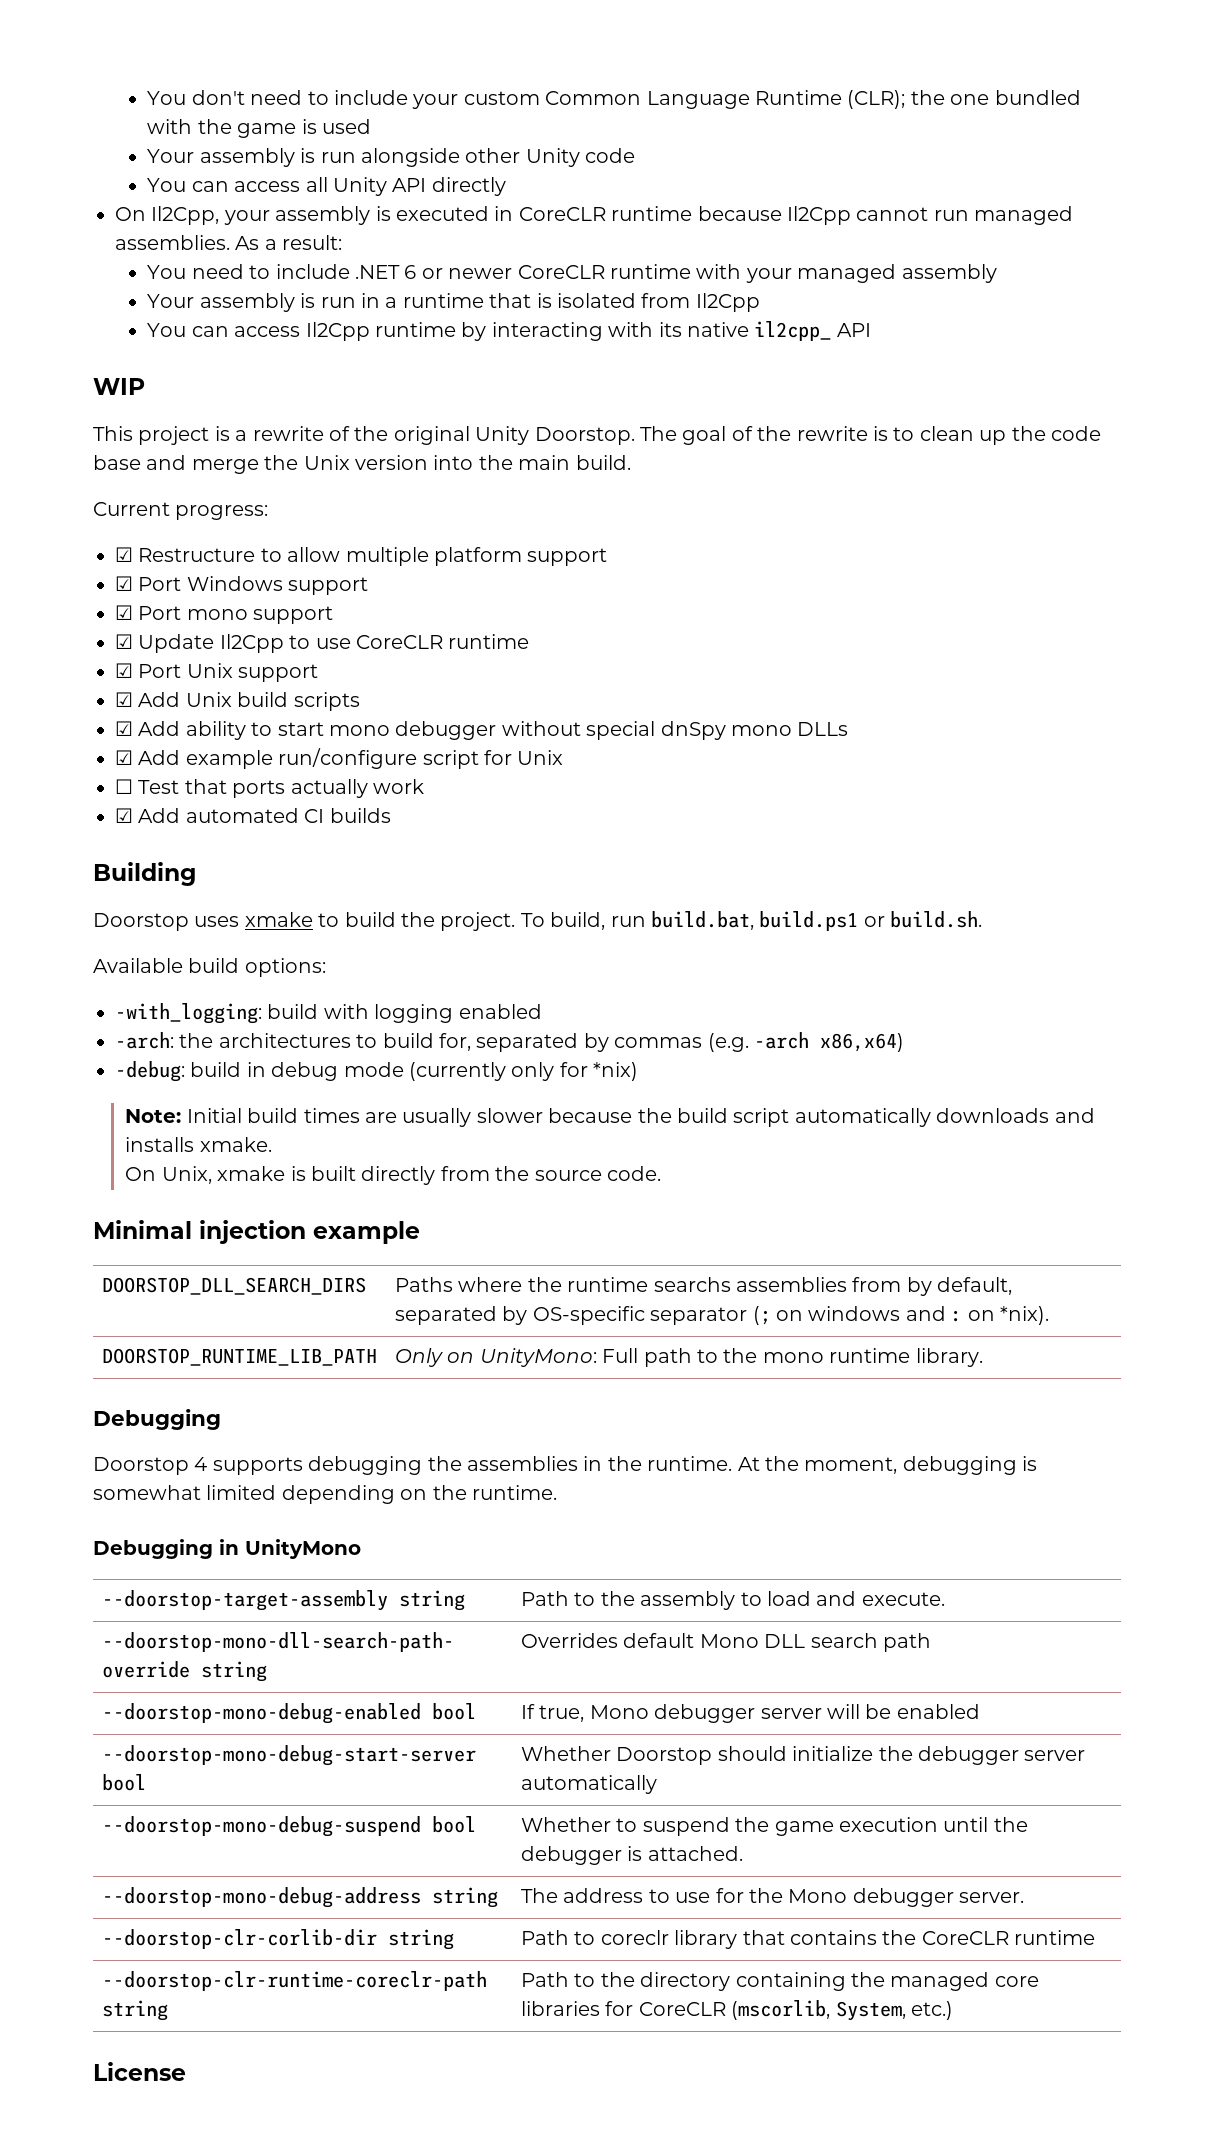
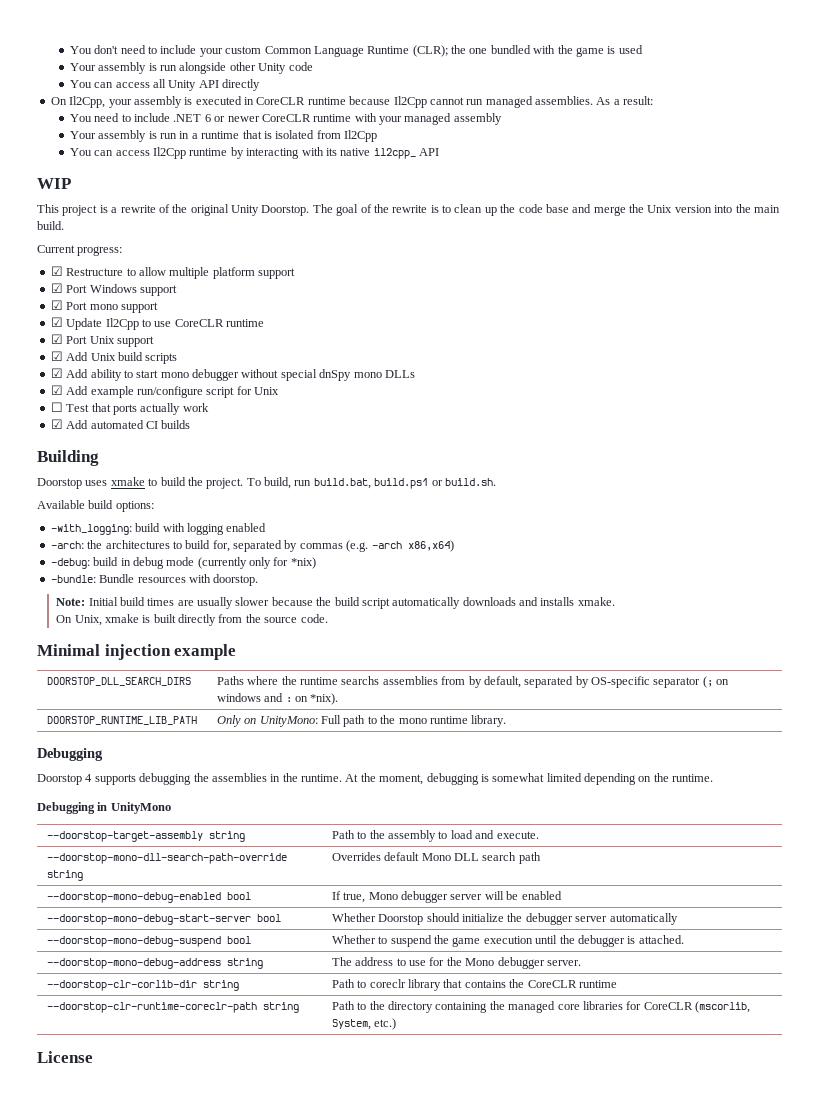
(639, 1071) none -> [50,574,259,586] // -bundle: Bundle resources with doorstop.

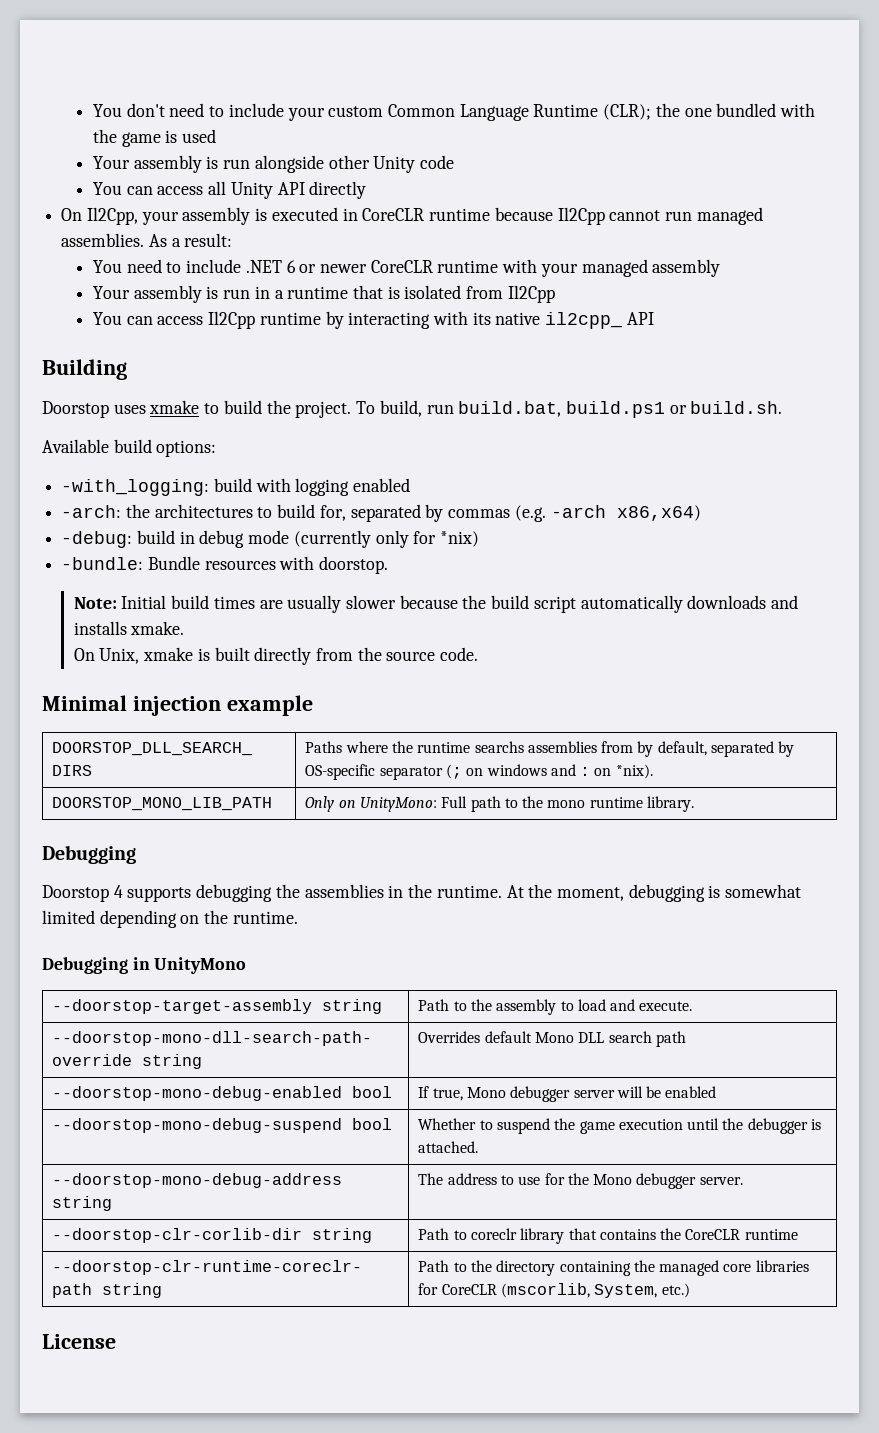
[37,178,71,189] [37,204,780,216] [37,221,64,230] [37,245,123,256] [50,266,295,279] [50,283,177,296] [50,300,158,313] [50,317,264,330] [50,334,154,347] [50,351,178,364] [50,368,415,381] [50,385,279,398] [50,402,209,415] [50,419,191,429] // WIP // This project is a rewrite of the original Unity Doorstop. The goal of the rewrite is to clean up the code base and merge the Unix version into the main build. // Current progress: // ☑ Restructure to allow multiple platform support // ☑ Port Windows support // ☑ Port mono support // ☑ Update Il2Cpp to use CoreCLR runtime // ☑ Port Unix support // ☑ Add Unix build scripts // ☑ Add ability to start mono debugger without special dnSpy mono DLLs // ☑ Add example run/configure script for Unix // ☐ Test that ports actually work // ☑ Add automated CI builds -> (654, 318) none
[46,716,197,725] DOORSTOP_RUNTIME_LIB_PATH -> [52,797,273,811] DOORSTOP_MONO_LIB_PATH
[46,914,281,925] [331,913,678,925] // --doorstop-mono-debug-start-server bool | Whether Doorstop should initialize the debugger server automatically -> (717, 1092) none

